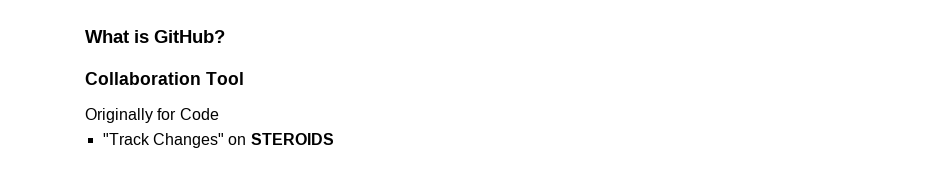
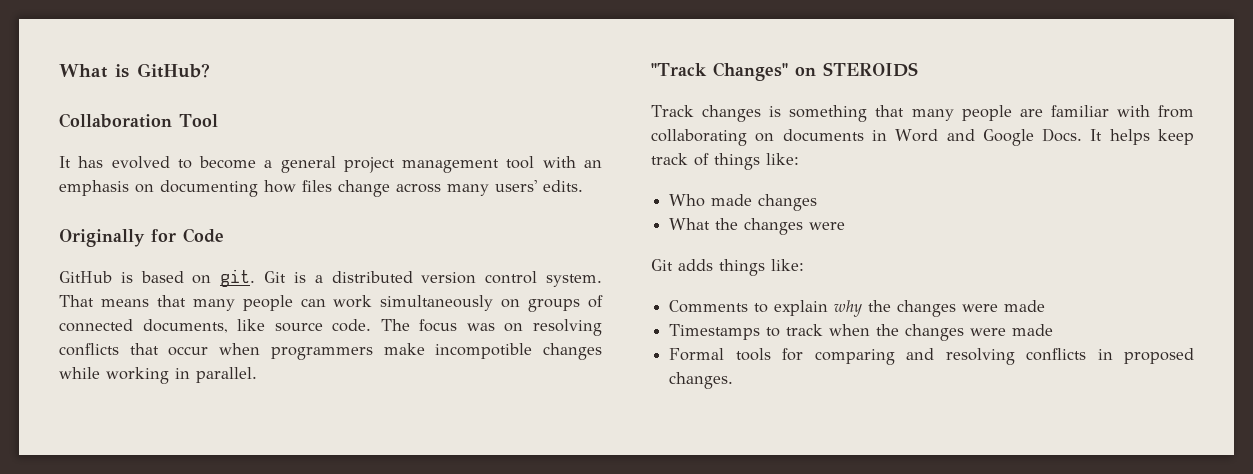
[85,108,219,123] [102,133,334,148] Originally for Code // "Track Changes" on STEROIDS -> [59,156,602,173] [59,180,583,197] [59,228,224,247] [59,269,602,287] [59,295,603,312] [59,319,602,336] [59,343,602,360] [59,367,257,384] [651,62,918,81] [651,105,1194,122] [651,128,1194,146] [651,153,799,170] [669,194,818,211] [669,218,846,235] [651,259,804,276] [669,300,1046,317] [669,324,1054,341] [669,348,1194,365] [669,372,734,389] It has evolved to become a general project management tool with an emphasis on documenting how files change across many users' edits. // Originally for Code // GitHub is based on git. Git is a distributed version control system. That means that many people can work simultaneously on groups of connected documents, like source code. The focus was on resolving conflicts that occur when programmers make incompotible changes while working in parallel. // "Track Changes" on STEROIDS // Track changes is something that many people are familiar with from collaborating on documents in Word and Google Docs. It helps keep track of things like: // Who made changes // What the changes were // Git adds things like: // Comments to explain why the changes were made // Timestamps to track when the changes were made // Formal tools for comparing and resolving conflicts in proposed changes.

